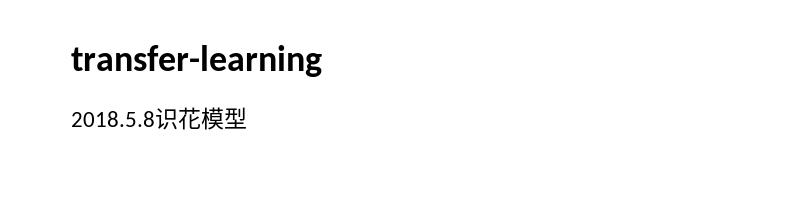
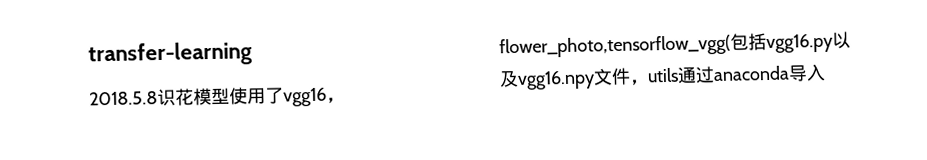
(247, 118) none -> [229,87,345,107] [499,31,851,59] [499,63,826,90] 使用了vgg16，flower_photo,tensorflow_vgg(包括vgg16.py以及vgg16.npy文件，utils通过anaconda导入

